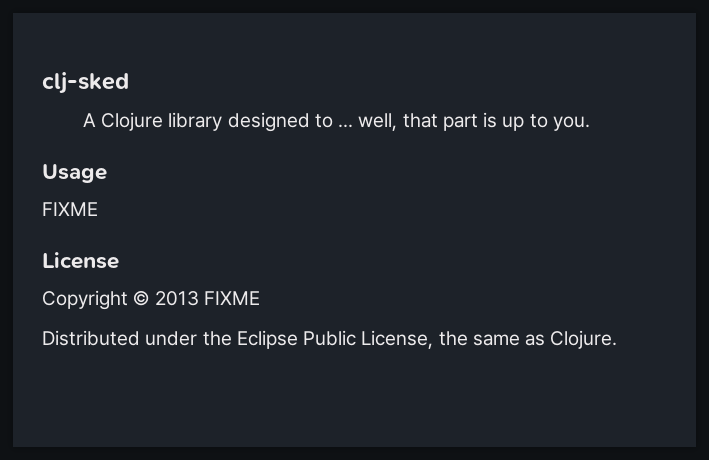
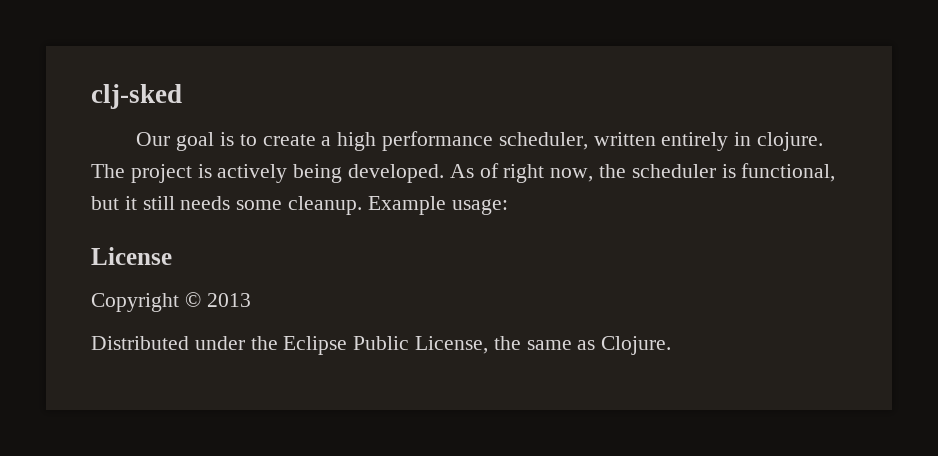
[82,112,590,132] [42,164,107,183] [42,202,98,216] A Clojure library designed to ... well, that part is up to you. // Usage // FIXME -> [136,131,823,151] [91,163,836,183] [91,196,508,215] Our goal is to create a high performance scheduler, written entirely in clojure. The project is actively being developed. As of right now, the scheduler is functional, but it still needs some cleanup. Example usage:
[203,291,260,305] FIXME -> (251, 300) none

